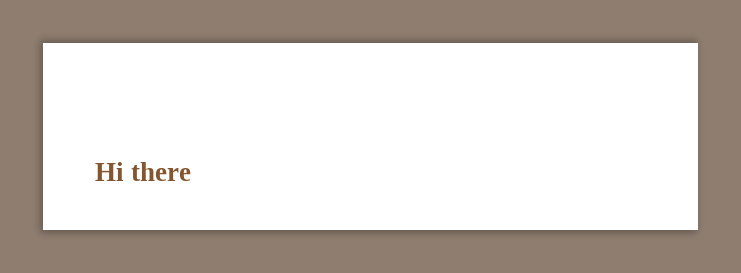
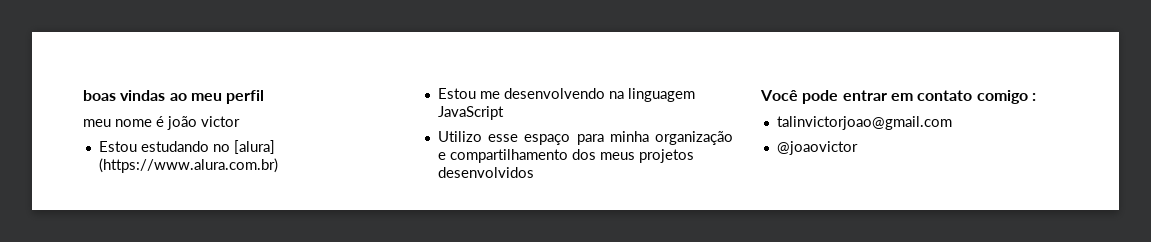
[95,162,192,181] Hi there -> [83,90,265,104] [83,116,240,130] [98,140,275,154] [98,158,278,173] [437,88,695,102] [437,106,504,120] [437,131,733,145] [437,149,694,163] [437,167,534,178] [760,90,1036,104] [776,116,952,130] [776,141,858,155] boas vindas ao meu perfil // meu nome é joão victor // Estou estudando no [alura] (https://www.alura.com.br) // Estou me desenvolvendo na linguagem JavaScript // Utilizo esse espaço para minha organização e compartilhamento dos meus projetos desenvolvidos // Você pode entrar em contato comigo : // talinvictorjoao@gmail.com // @joaovictor

